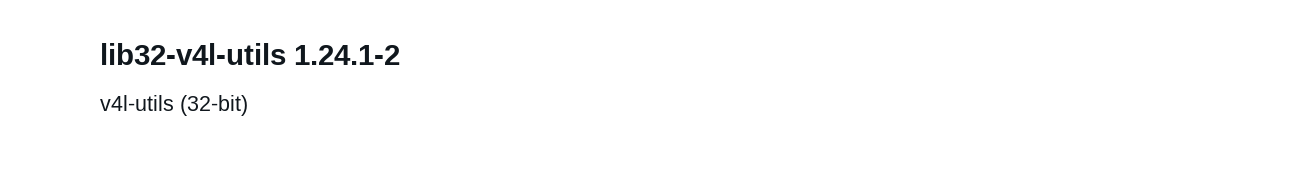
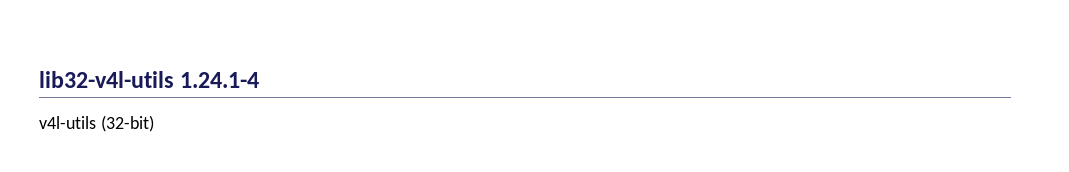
[294,45,400,65] 1.24.1-2 -> [180,72,260,88] 1.24.1-4

